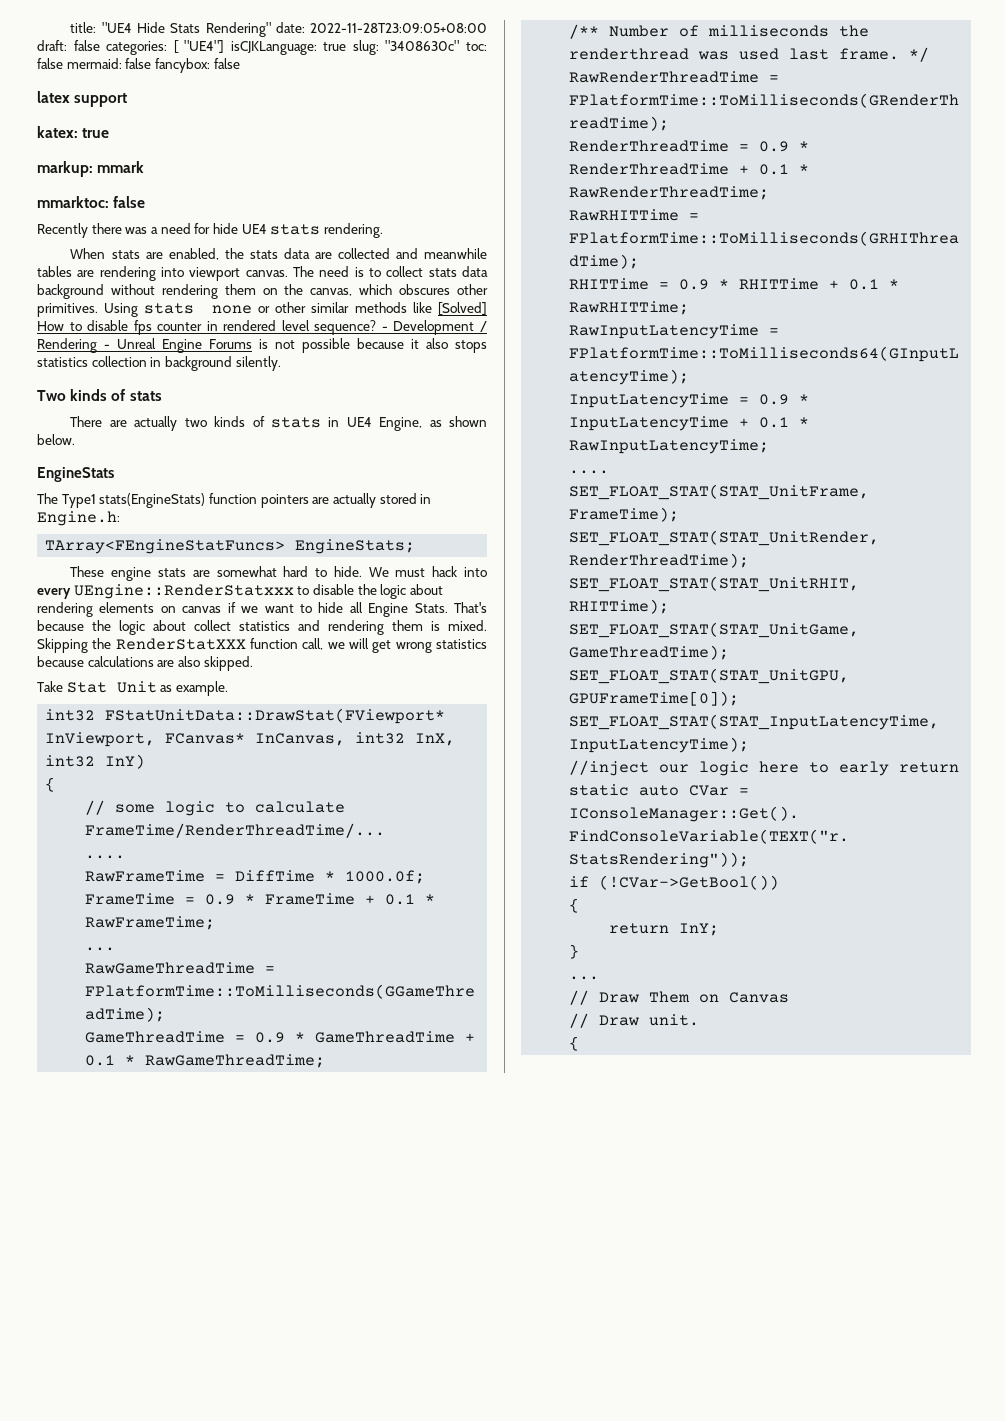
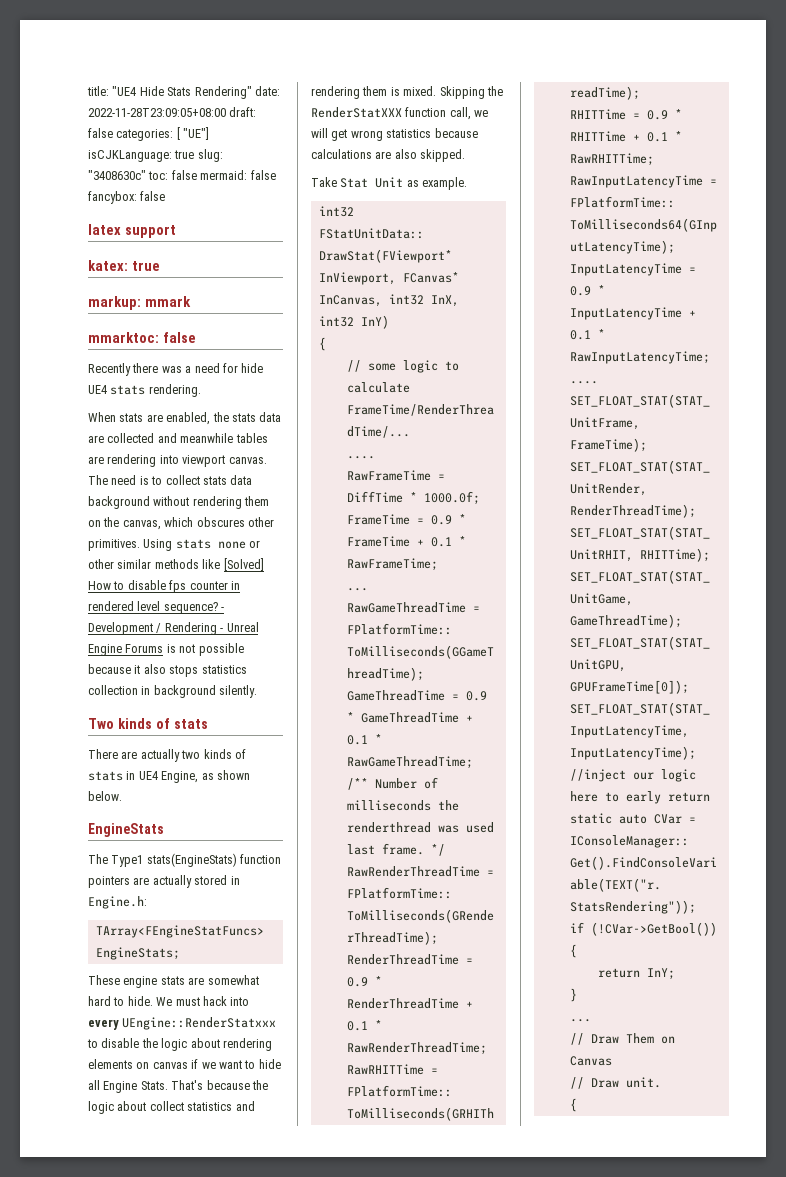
[184,40,225,53] "UE4"] -> [183,127,210,140] "UE"]

